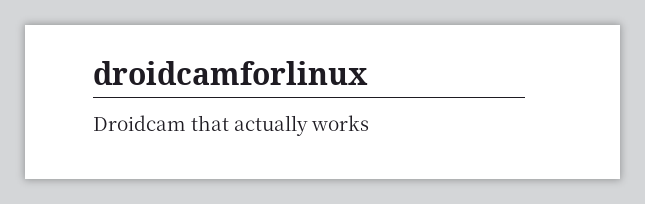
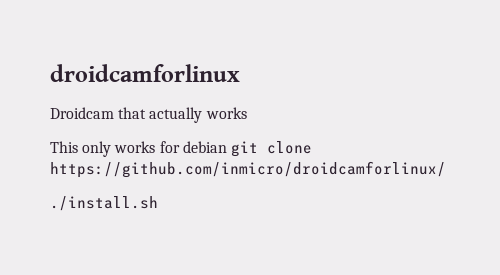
(370, 123) none -> [50,141,312,157] [50,161,446,178] [50,196,158,211] // This only works for debian git clone https://github.com/inmicro/droidcamforlinux/ // ./install.sh

